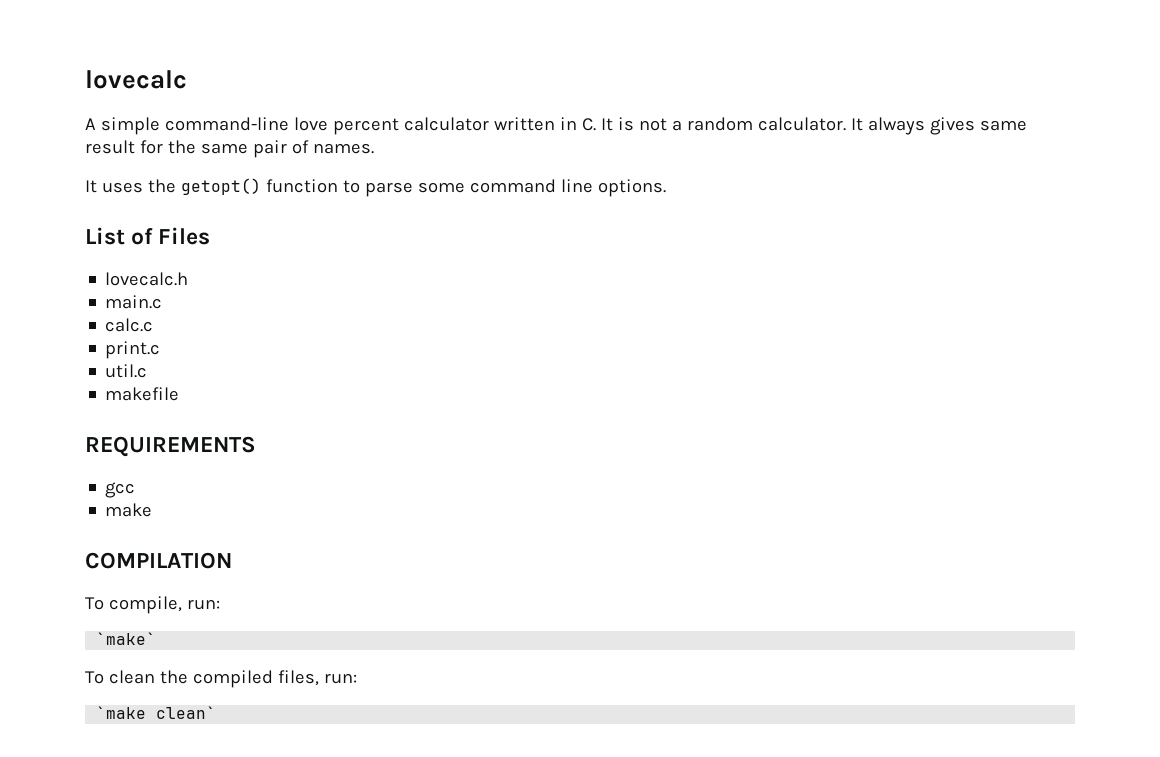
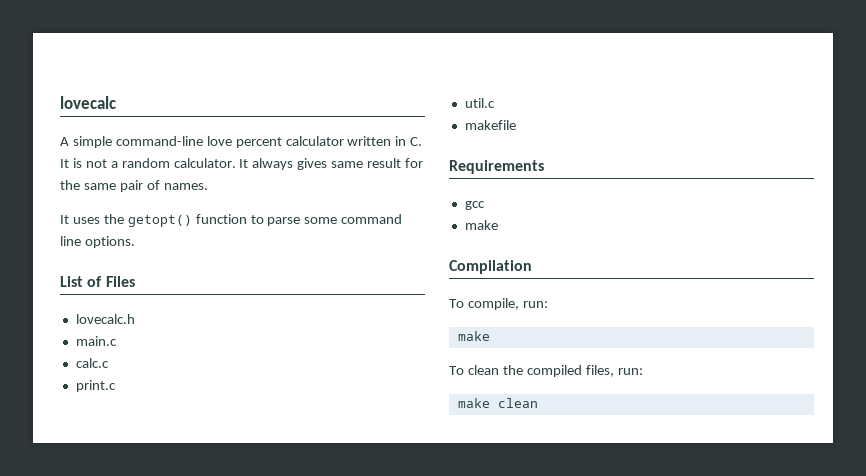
[85,436,256,457] REQUIREMENTS -> [449,160,544,174] Requirements
[85,552,232,569] COMPILATION -> [449,260,532,274] Compilation
[96,632,157,645] `make` -> [457,331,490,341] make
[96,706,217,719] `make clean` -> [457,398,538,408] make clean

